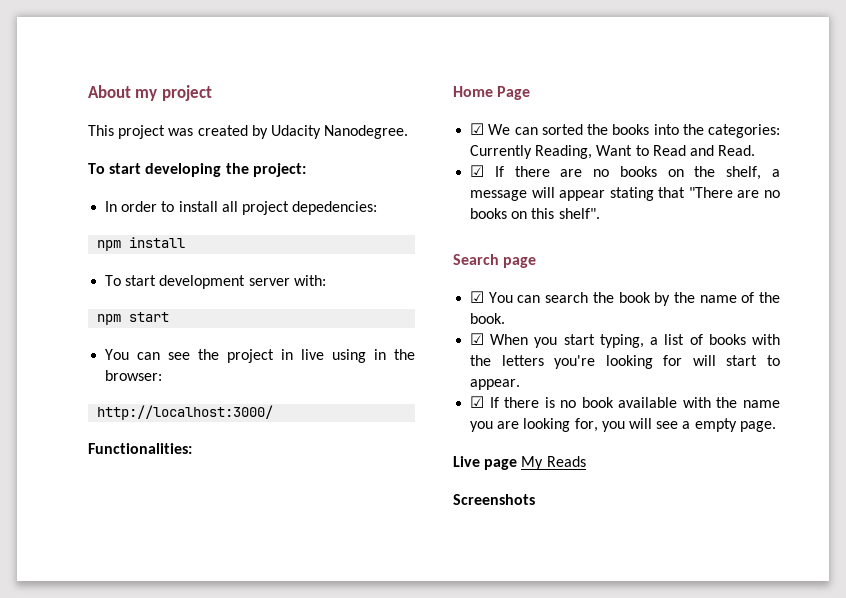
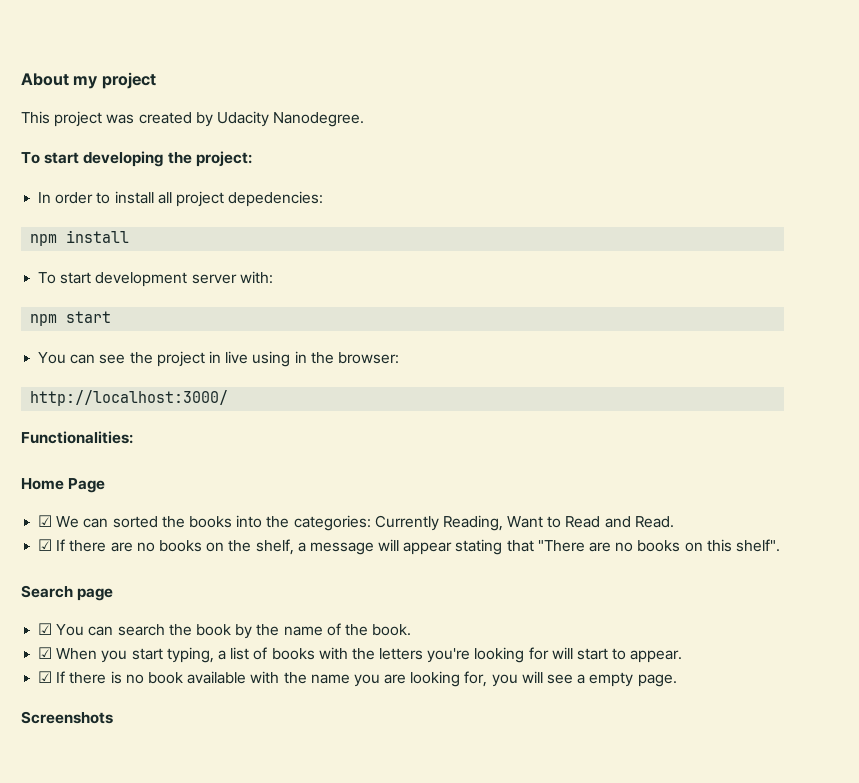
[453,456,586,470] // Live page My Reads -> (677, 680) none

